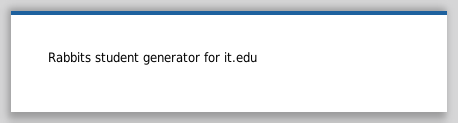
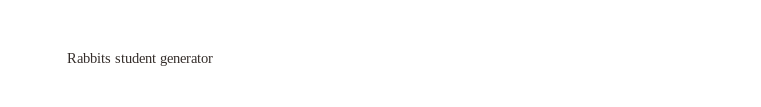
[204,52,257,63] for it.edu -> (213, 60) none

